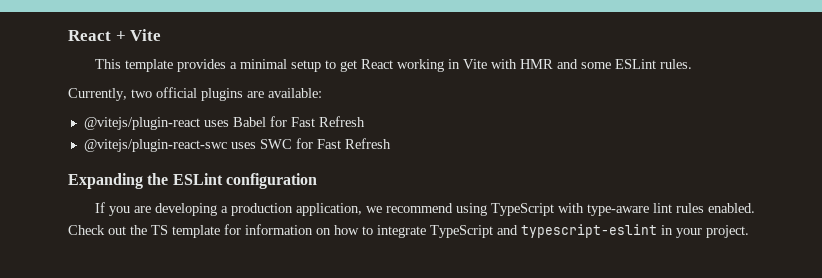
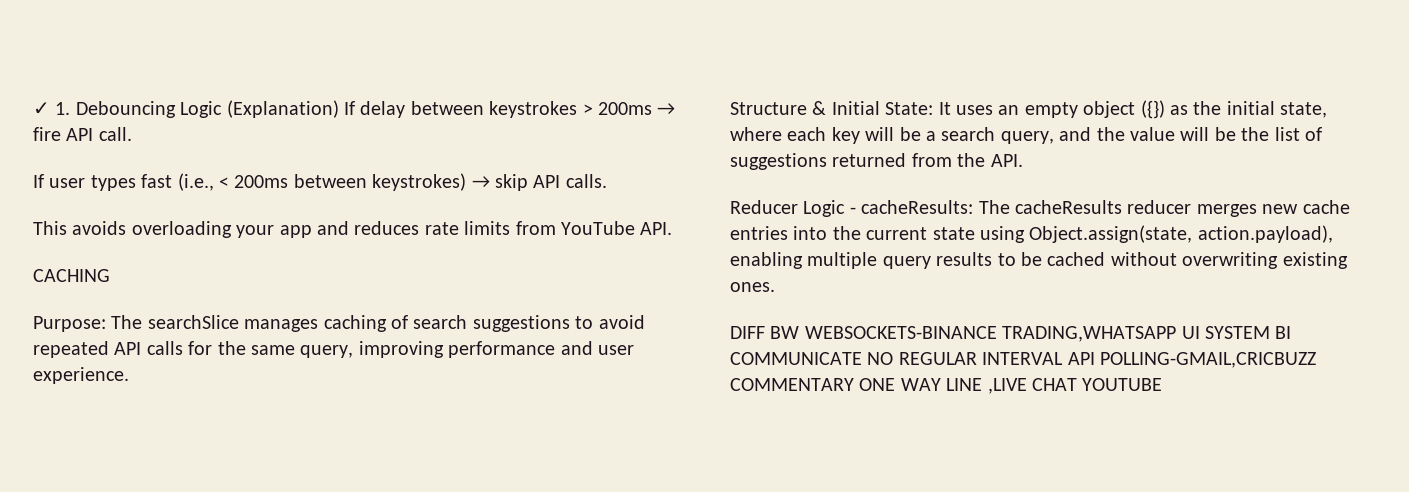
[68,29,162,41] [94,59,692,72] [68,87,322,101] [83,116,365,130] [83,138,391,152] [68,173,317,189] [94,202,755,216] [68,224,749,238] React + Vite // This template provides a minimal setup to get React working in Vite with HMR and some ESLint rules. // Currently, two official plugins are available: // @vitejs/plugin-react uses Babel for Fast Refresh // @vitejs/plugin-react-swc uses SWC for Fast Refresh // Expanding the ESLint configuration // If you are developing a production application, we recommend using TypeScript with type-aware lint rules enabled. Check out the TS template for information on how to integrate TypeScript and typescript-eslint in your project. -> [33,100,676,118] [33,127,132,141] [33,173,607,191] [33,221,673,238] [33,269,110,282] [33,315,645,332] [33,341,634,358] [33,367,129,384] [730,100,1328,119] [730,127,1322,144] [730,153,1023,170] [730,200,1350,217] [730,225,1333,243] [730,252,1348,269] [730,282,775,292] [730,326,1292,342] [730,352,1316,368] [730,378,1163,394] ✓ 1. Debouncing Logic (Explanation) If delay between keystrokes > 200ms → fire API call. // If user types fast (i.e., < 200ms between keystrokes) → skip API calls. // This avoids overloading your app and reduces rate limits from YouTube API. // CACHING // Purpose: The searchSlice manages caching of search suggestions to avoid repeated API calls for the same query, improving performance and user experience. // Structure & Initial State: It uses an empty object ({}) as the initial state, where each key will be a search query, and the value will be the list of suggestions returned from the API. // Reducer Logic - cacheResults: The cacheResults reducer merges new cache entries into the current state using Object.assign(state, action.payload), enabling multiple query results to be cached without overwriting existing ones. // DIFF BW WEBSOCKETS-BINANCE TRADING,WHATSAPP UI SYSTEM BI COMMUNICATE NO REGULAR INTERVAL API POLLING-GMAIL,CRICBUZZ COMMENTARY ONE WAY LINE ,LIVE CHAT YOUTUBE

